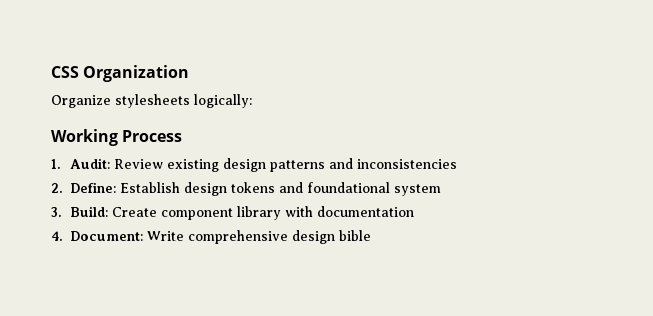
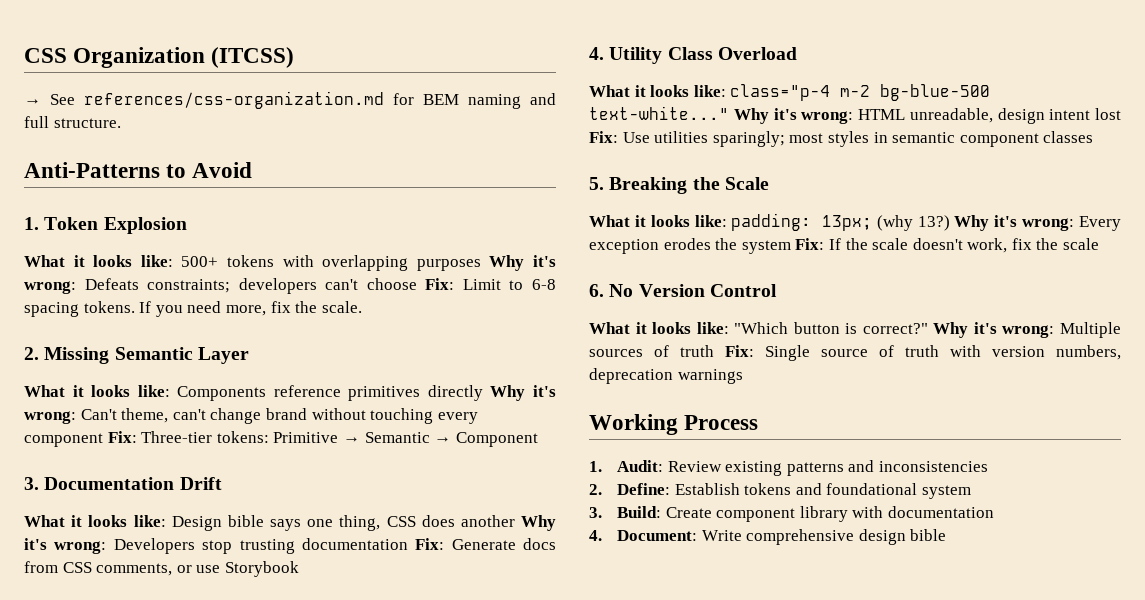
[51,94,252,108] // Organize stylesheets logically: -> [211,47,295,68] [24,91,556,109] [24,116,121,128] [24,162,253,178] [24,217,187,234] [24,255,556,271] [24,278,556,294] [24,301,362,317] [24,347,249,364] [24,385,556,401] [24,408,478,424] [24,431,538,447] [24,477,222,490] [24,515,557,531] [24,538,556,554] [24,561,299,577] [589,47,797,64] [589,84,991,101] [589,106,1121,124] [589,131,1094,147] [589,177,769,194] [589,213,1121,231] [589,238,1100,254] [589,284,777,297] [589,322,1121,338] [589,345,1121,361] [589,368,743,384] (ITCSS) // → See references/css-organization.md for BEM naming and full structure. // Anti-Patterns to Avoid // 1. Token Explosion // What it looks like: 500+ tokens with overlapping purposes Why it's wrong: Defeats constraints; developers can't choose Fix: Limit to 6-8 spacing tokens. If you need more, fix the scale. // 2. Missing Semantic Layer // What it looks like: Components reference primitives directly Why it's wrong: Can't theme, can't change brand without touching every component Fix: Three-tier tokens: Primitive → Semantic → Component // 3. Documentation Drift // What it looks like: Design bible says one thing, CSS does another Why it's wrong: Developers stop trusting documentation Fix: Generate docs from CSS comments, or use Storybook // 4. Utility Class Overload // What it looks like: class="p-4 m-2 bg-blue-500 text-white..." Why it's wrong: HTML unreadable, design intent lost Fix: Use utilities sparingly; most styles in semantic component classes // 5. Breaking the Scale // What it looks like: padding: 13px; (why 13?) Why it's wrong: Every exception erodes the system Fix: If the scale doesn't work, fix the scale // 6. No Version Control // What it looks like: "Which button is correct?" Why it's wrong: Multiple sources of truth Fix: Single source of truth with version numbers, deprecation warnings
[223,158,267,172] design -> (783, 468) none
[184,182,228,196] design -> (740, 489) none

